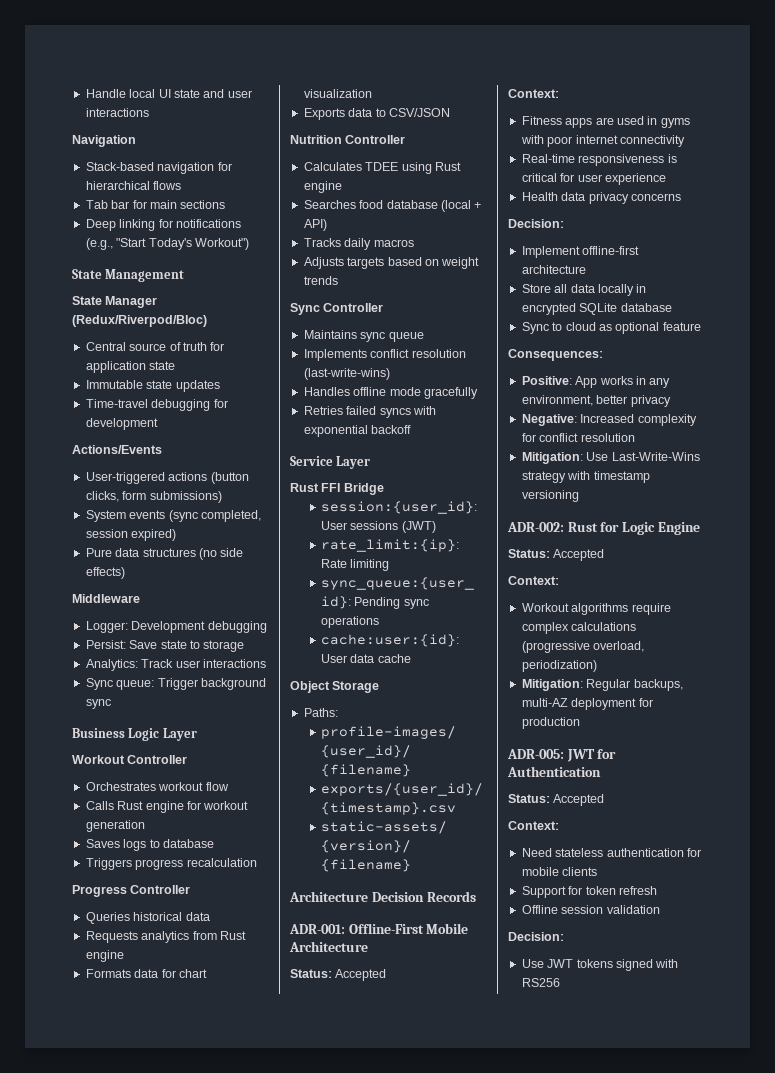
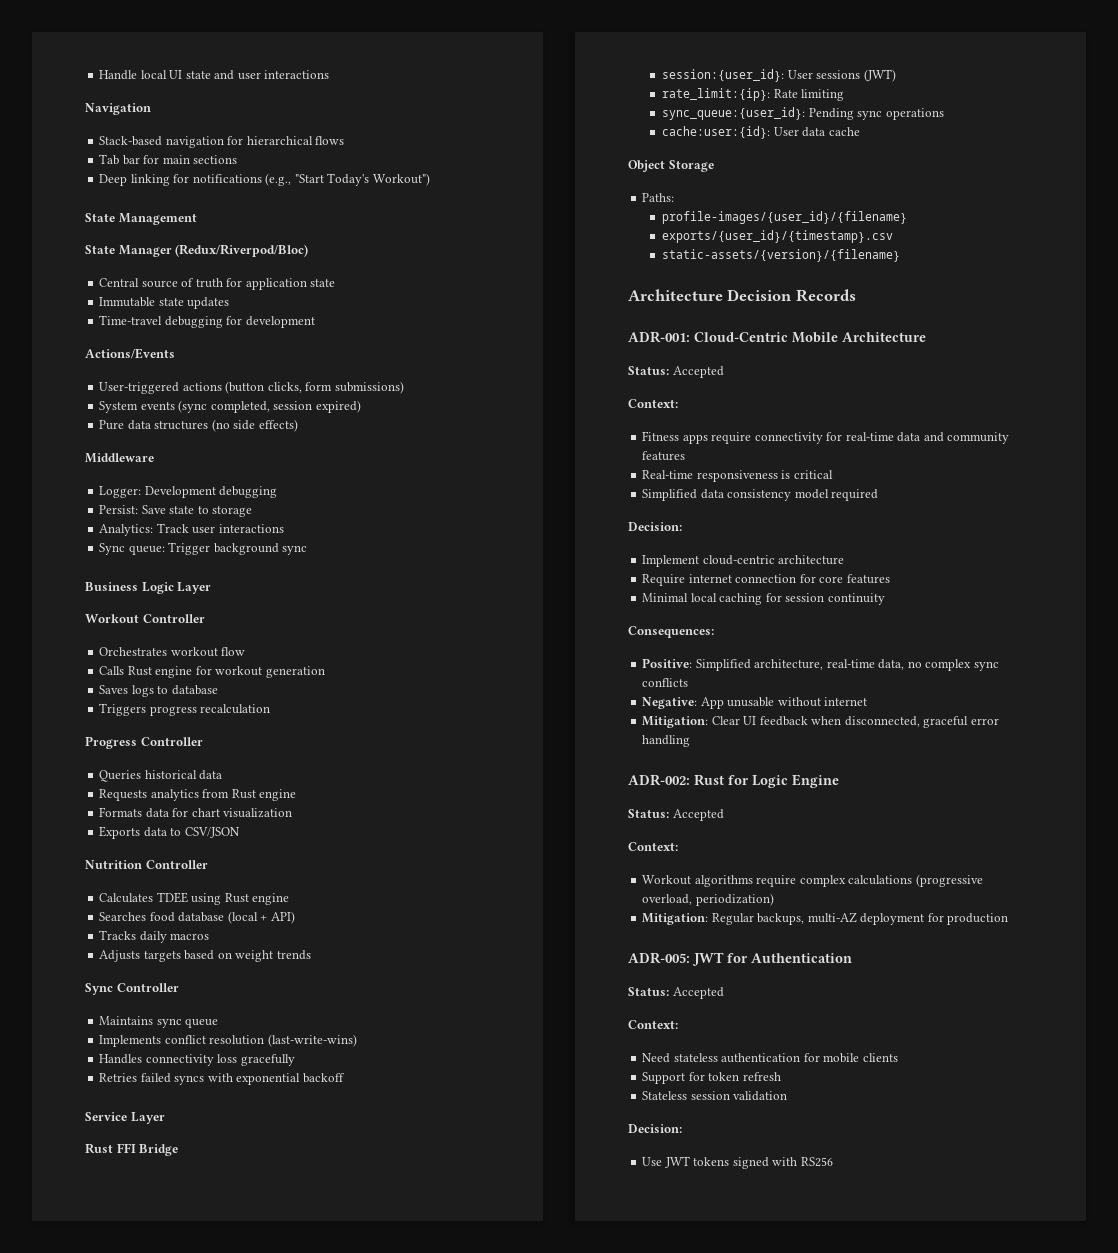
[353,387,421,396] offline mode -> [145,1054,238,1066] connectivity loss
[348,923,424,934] Offline-First -> [694,332,788,342] Cloud-Centric
[595,116,690,128] [520,135,685,147] [521,154,677,166] [521,173,666,185] [521,192,681,204] are used in gyms with poor internet connectivity // Real-time responsiveness is critical for user experience // Health data privacy concerns -> [711,432,1010,444] [642,451,686,461] [642,470,833,482] [642,489,879,501] require connectivity for real-time data and community features // Real-time responsiveness is critical // Simplified data consistency model required
[582,246,640,255] offline-first -> [702,555,775,565] cloud-centric
[521,284,647,296] [521,303,672,315] [521,322,701,334] [508,349,603,361] [521,376,671,388] [521,395,671,407] [521,414,697,426] [521,433,635,442] [521,452,700,464] [521,471,650,483] [521,490,579,502] Store all data locally in encrypted SQLite database // Sync to cloud as optional feature // Consequences: // Positive: App works in any environment, better privacy // Negative: Increased complexity for conflict resolution // Mitigation: Use Last-Write-Wins strategy with timestamp versioning -> [642,574,890,586] [642,593,885,605] [628,626,714,638] [642,658,999,671] [642,678,689,687] [642,697,868,709] [642,716,999,728] [642,735,691,747] Require internet connection for core features // Minimal local caching for session continuity // Consequences: // Positive: Simplified architecture, real-time data, no complex sync conflicts // Negative: App unusable without internet // Mitigation: Clear UI feedback when disconnected, graceful error handling
[521,905,558,914] Offline -> [642,1091,688,1100] Stateless

